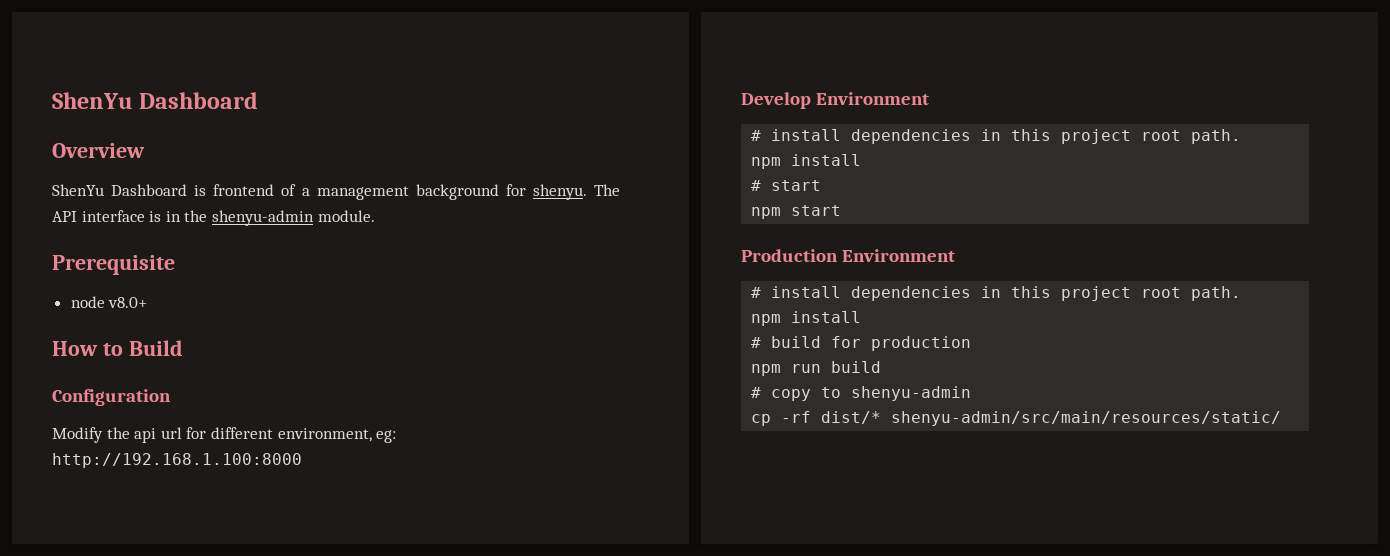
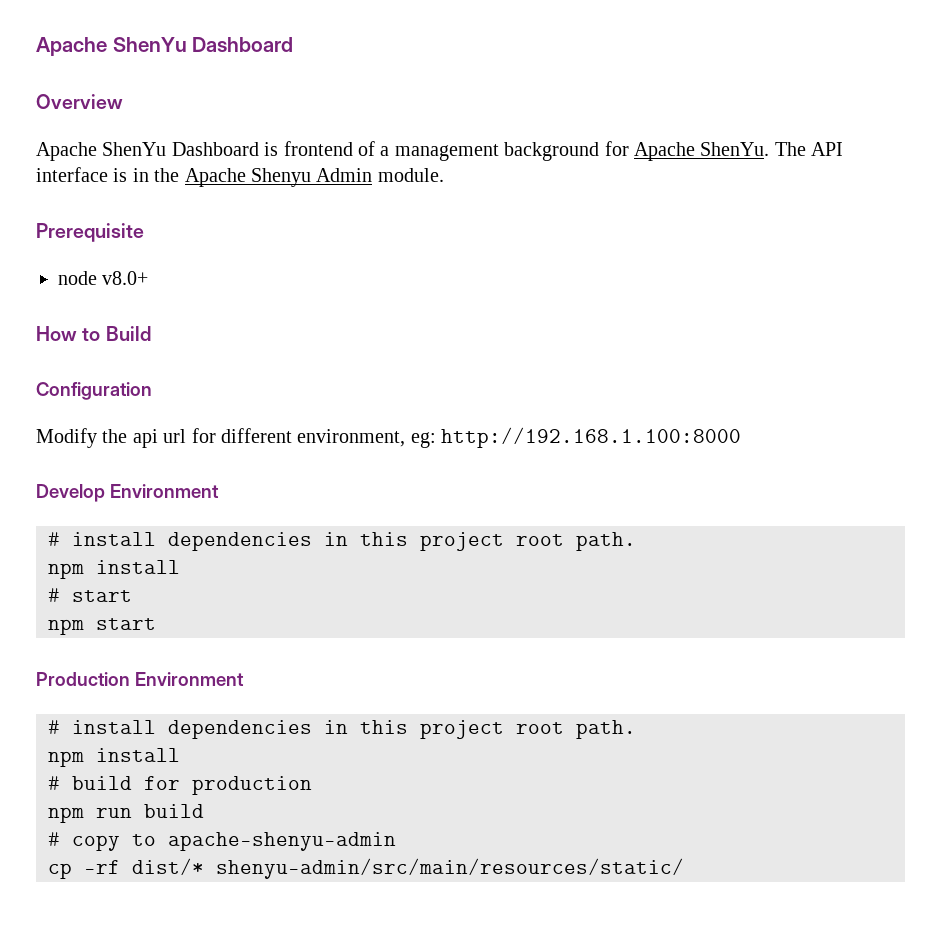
(52, 100) none -> [36,37,107,56] Apache
(145, 150) none -> [36,142,97,161] Apache
[532,184,587,200] shenyu. -> [633,142,770,161] Apache ShenYu.
[211,210,314,226] shenyu-admin -> [184,168,373,187] Apache Shenyu Admin
[851,386,972,401] shenyu-admin -> [168,832,396,851] apache-shenyu-admin

